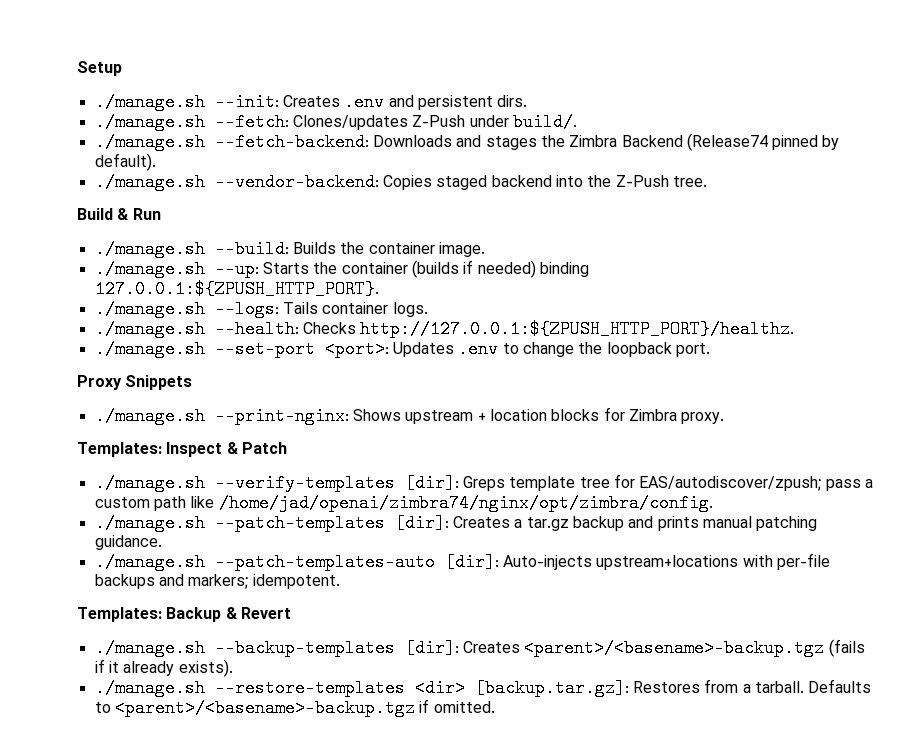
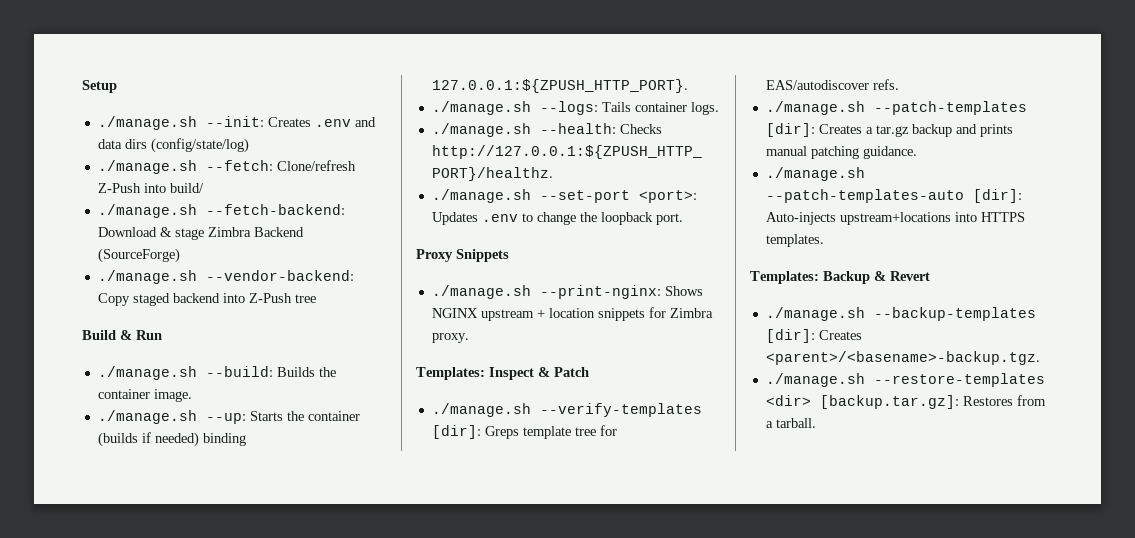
[417,95,528,110] persistent dirs. -> [97,138,249,153] data dirs (config/state/log)
[292,113,577,131] [94,133,840,151] [94,153,156,171] Clones/updates Z-Push under build/. // ./manage.sh --fetch-backend: Downloads and stages the Zimbra Backend (Release74 pinned by default). -> [276,160,356,171] [97,183,204,193] [97,204,345,218] [97,227,304,240] [97,248,180,263] Clone/refresh Z-Push into build/ // ./manage.sh --fetch-backend: Download & stage Zimbra Backend (SourceForge)
[382,175,432,190] Copies -> [97,293,130,306] Copy
[587,175,707,187] the Z-Push tree. -> [248,293,316,303] Z-Push tree
(401, 415) none -> [431,308,478,318] NGINX
[551,409,600,421] blocks -> [597,308,645,321] snippets
[639,476,873,491] [94,494,713,512] EAS/autodiscover/zpush; pass a custom path like /home/jad/openai/zimbra74/nginx/opt/zimbra/config. -> [765,79,899,90] EAS/autodiscover refs.
[742,553,830,570] [94,574,340,589] with per-file backups and markers; idempotent. -> [954,212,1025,222] [765,234,824,247] into HTTPS templates.
[524,639,865,657] [94,659,233,677] <parent>/<basename>-backup.tgz (fails if it already exists). -> [765,351,1040,365] <parent>/<basename>-backup.tgz.
[808,679,872,693] [94,699,495,717] Defaults to <parent>/<basename>-backup.tgz if omitted. -> (816, 423) none

